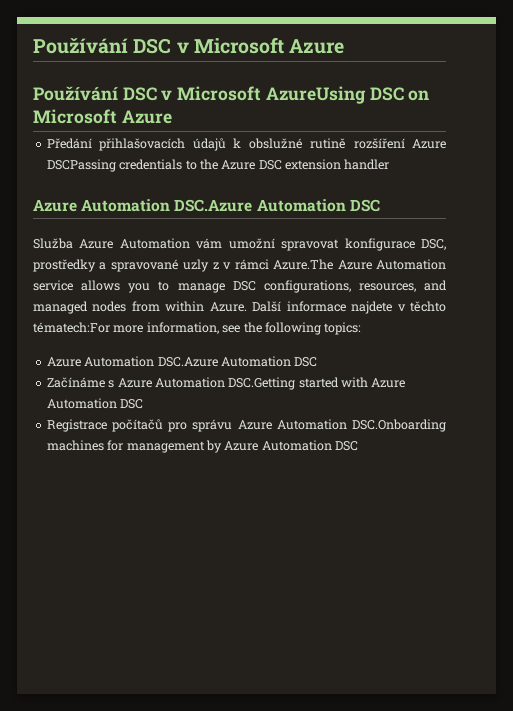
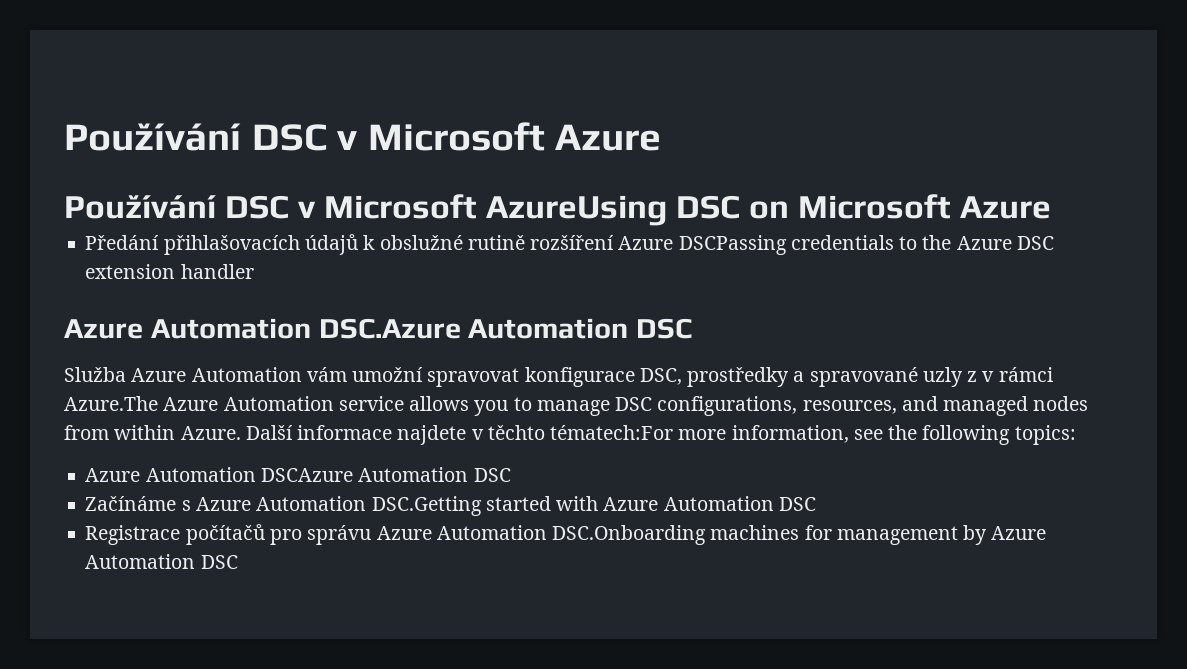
[157,357,218,367] DSC.Azure -> [260,468,353,482] DSCAzure

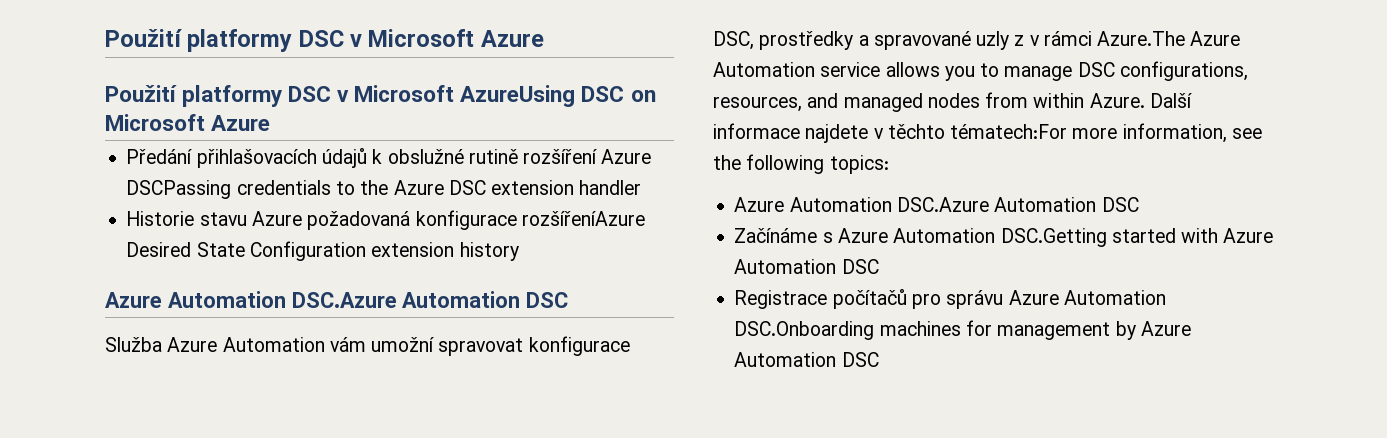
[64,123,241,151] Používání -> [105,29,293,52] Použití platformy
[64,195,216,219] Používání -> [105,85,283,107] Použití platformy
(254, 271) none -> [126,210,645,230] [126,241,519,261] // Historie stavu Azure požadovaná konfigurace rozšířeníAzure Desired State Configuration extension history
[260,468,353,482] DSCAzure -> [896,197,989,212] DSC.Azure

